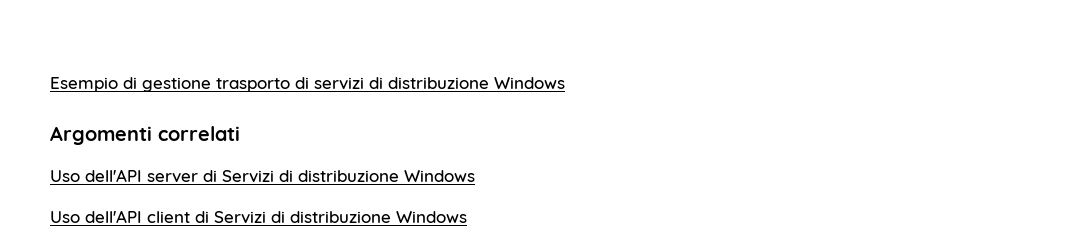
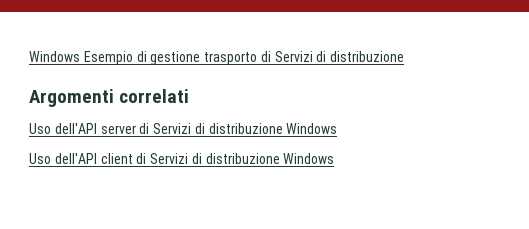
(50, 84) none -> [29,51,80,62] Windows
[314,77,565,90] servizi di distribuzione Windows -> [274,51,405,62] Servizi di distribuzione

